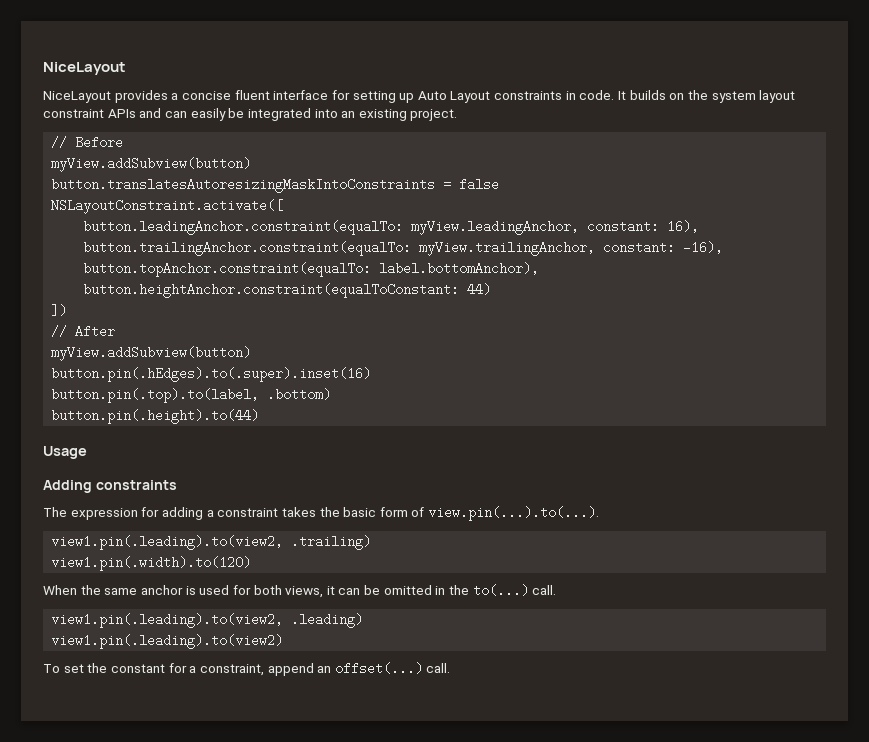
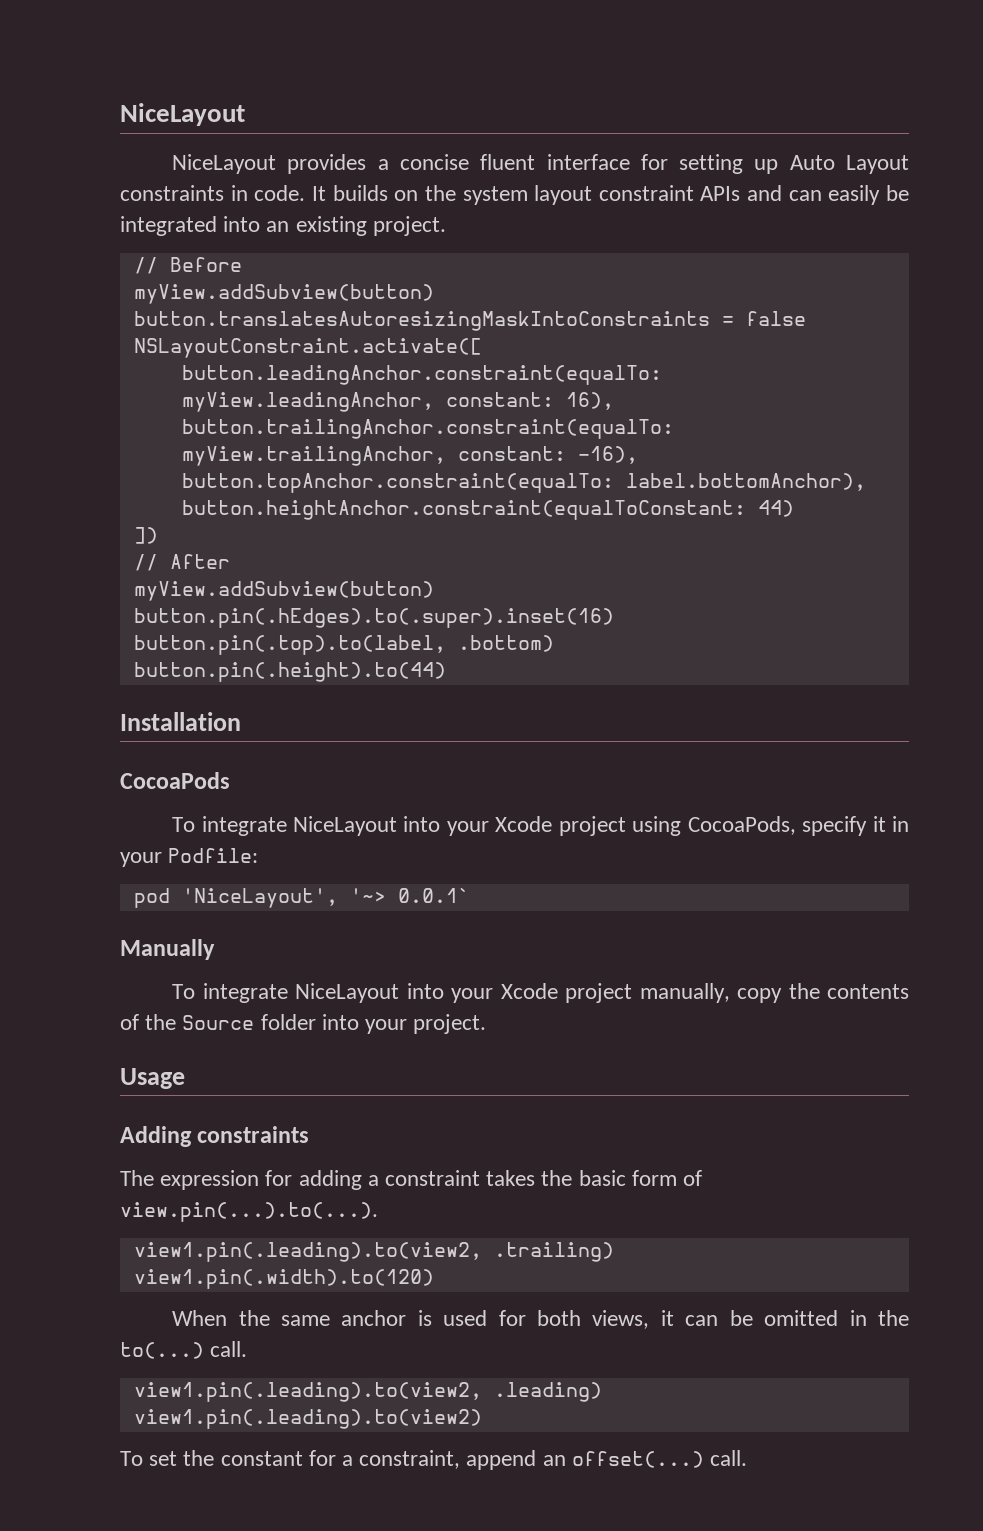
(260, 416) none -> [120,712,241,731] [120,772,230,789] [172,816,910,836] [120,848,259,867] [133,888,470,908] [120,939,215,960] [172,983,909,1003] [120,1014,487,1034] // Installation // CocoaPods // To integrate NiceLayout into your Xcode project using CocoaPods, specify it in your Podfile: // pod 'NiceLayout', '~> 0.0.1` // Manually // To integrate NiceLayout into your Xcode project manually, copy the contents of the Source folder into your project.

